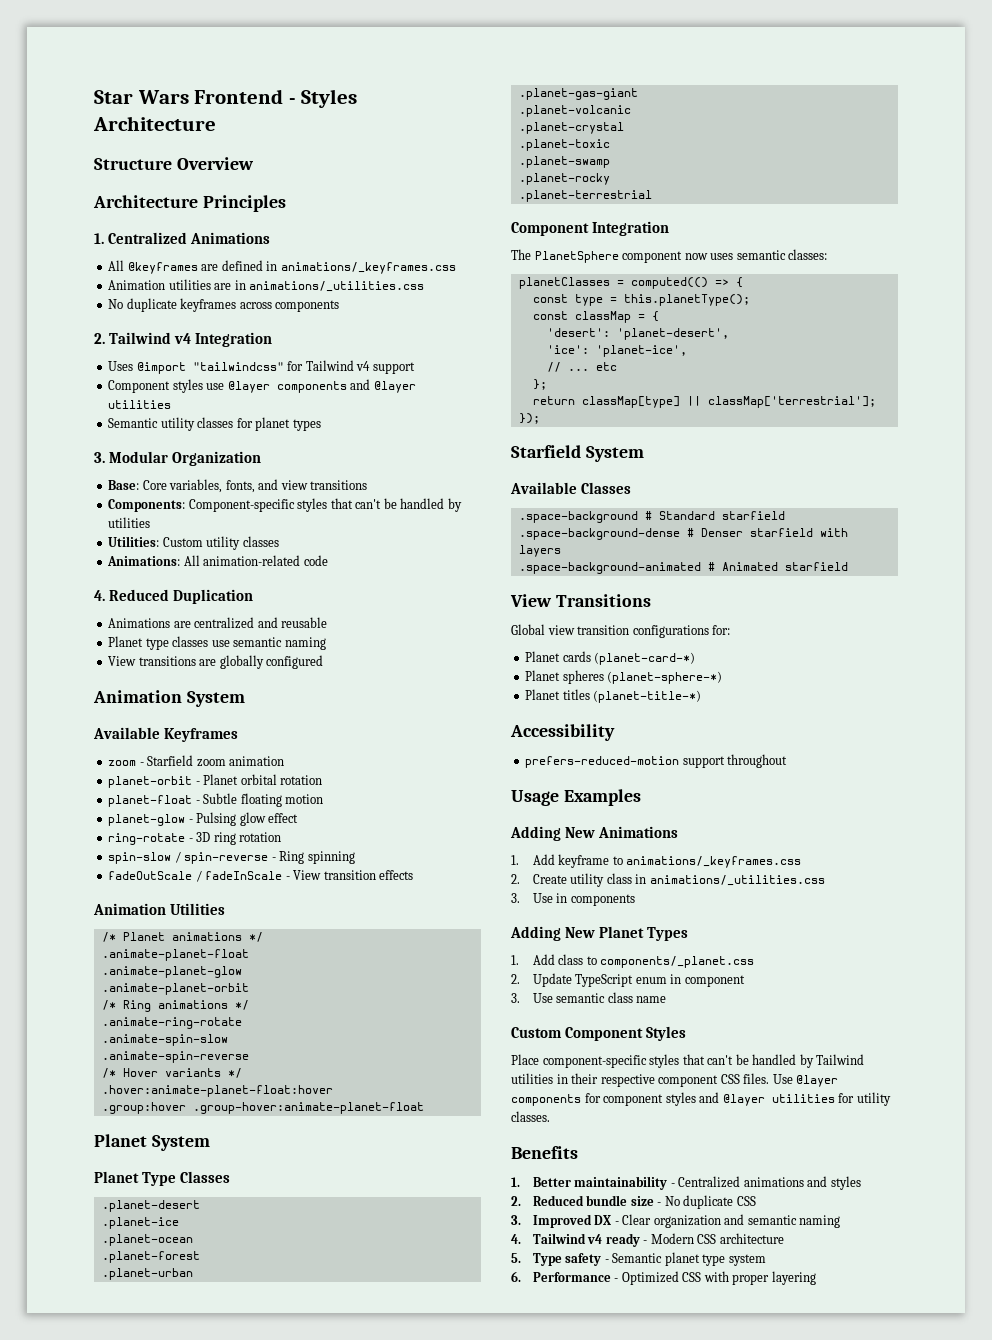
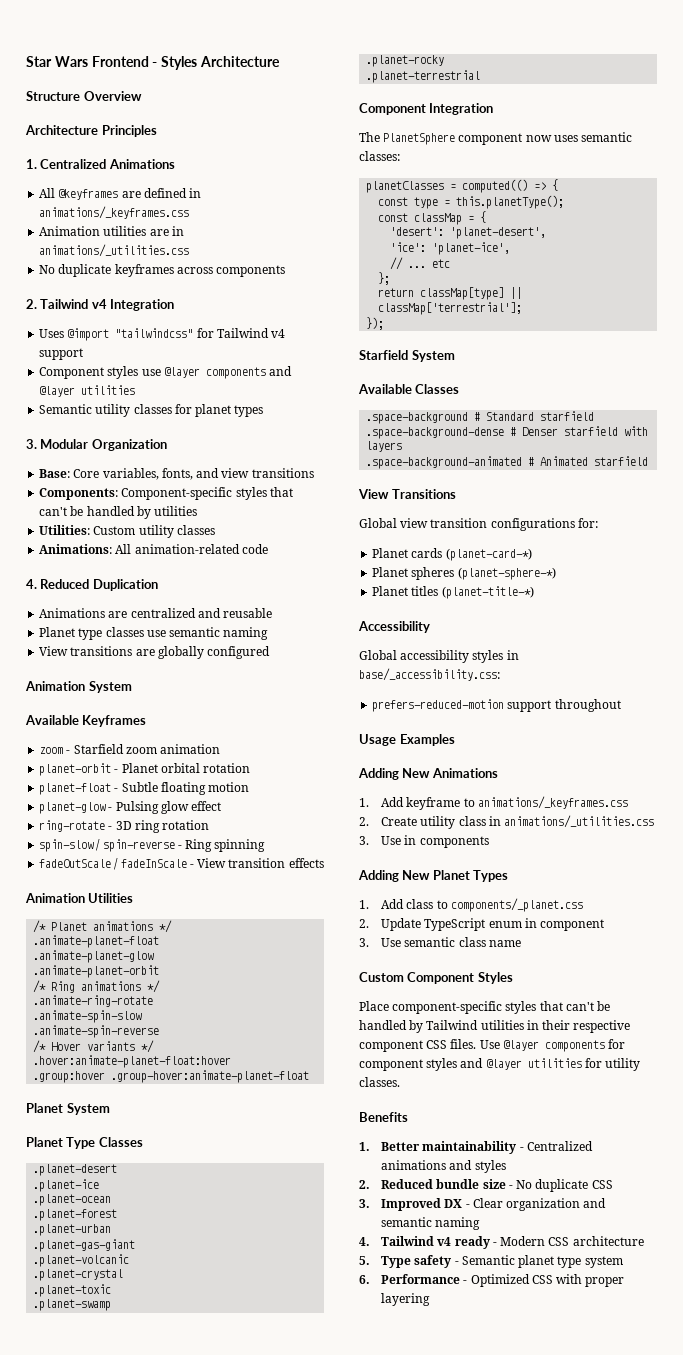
(615, 732) none -> [359,650,519,663] [359,668,500,681] // Global accessibility styles in base/_accessibility.css:

